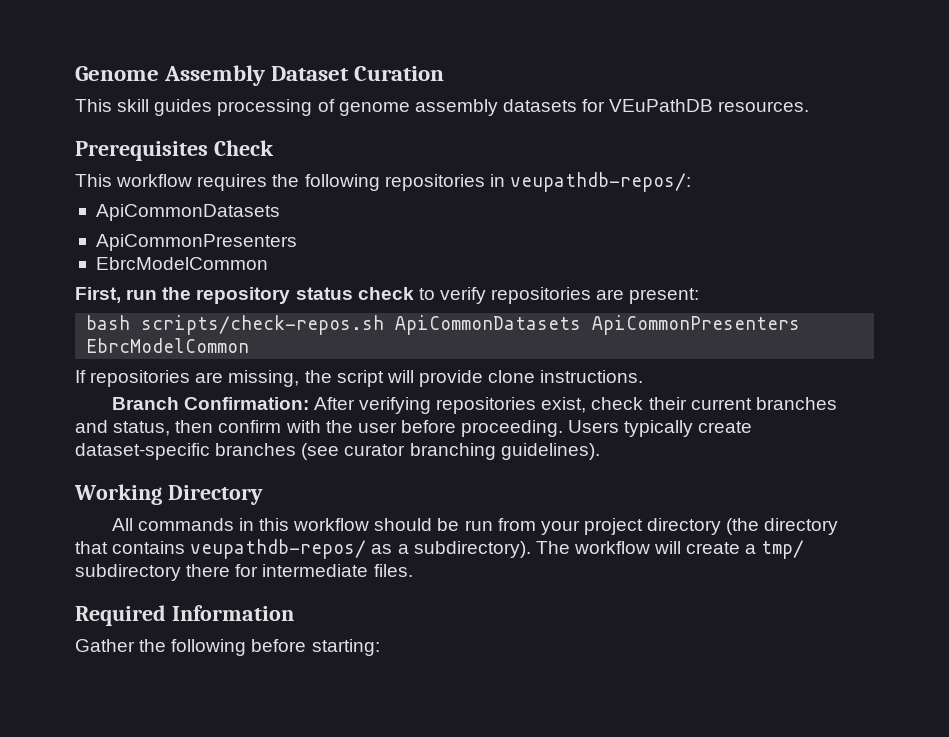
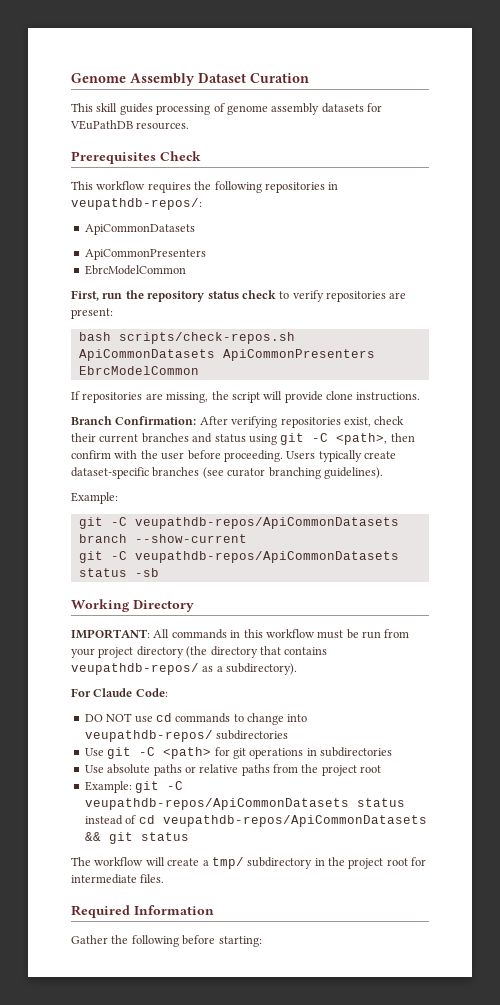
[113,421,171,436] status, -> [214,433,388,445] status using git -C <path>,
(600, 451) none -> [71,492,118,504] [78,517,399,529] [78,534,247,543] [78,551,399,563] [78,568,159,577] // Example: // git -C veupathdb-repos/ApiCommonDatasets branch --show-current // git -C veupathdb-repos/ApiCommonDatasets status -sb
(263, 495) none -> [71,629,150,639] IMPORTANT:
[374,518,433,531] should -> [317,630,344,639] must
(531, 549) none -> [71,688,168,697] [84,713,308,725] [84,730,289,742] [84,747,392,759] [84,764,382,776] [84,781,184,793] [84,798,405,810] [84,815,427,827] [84,832,189,844] // For Claude Code: // DO NOT use cd commands to change into veupathdb-repos/ subdirectories // Use git -C <path> for git operations in subdirectories // Use absolute paths or relative paths from the project root // Example: git -C veupathdb-repos/ApiCommonDatasets status instead of cd veupathdb-repos/ApiCommonDatasets && git status //
[186,564,231,577] there -> [314,857,408,869] in the project root

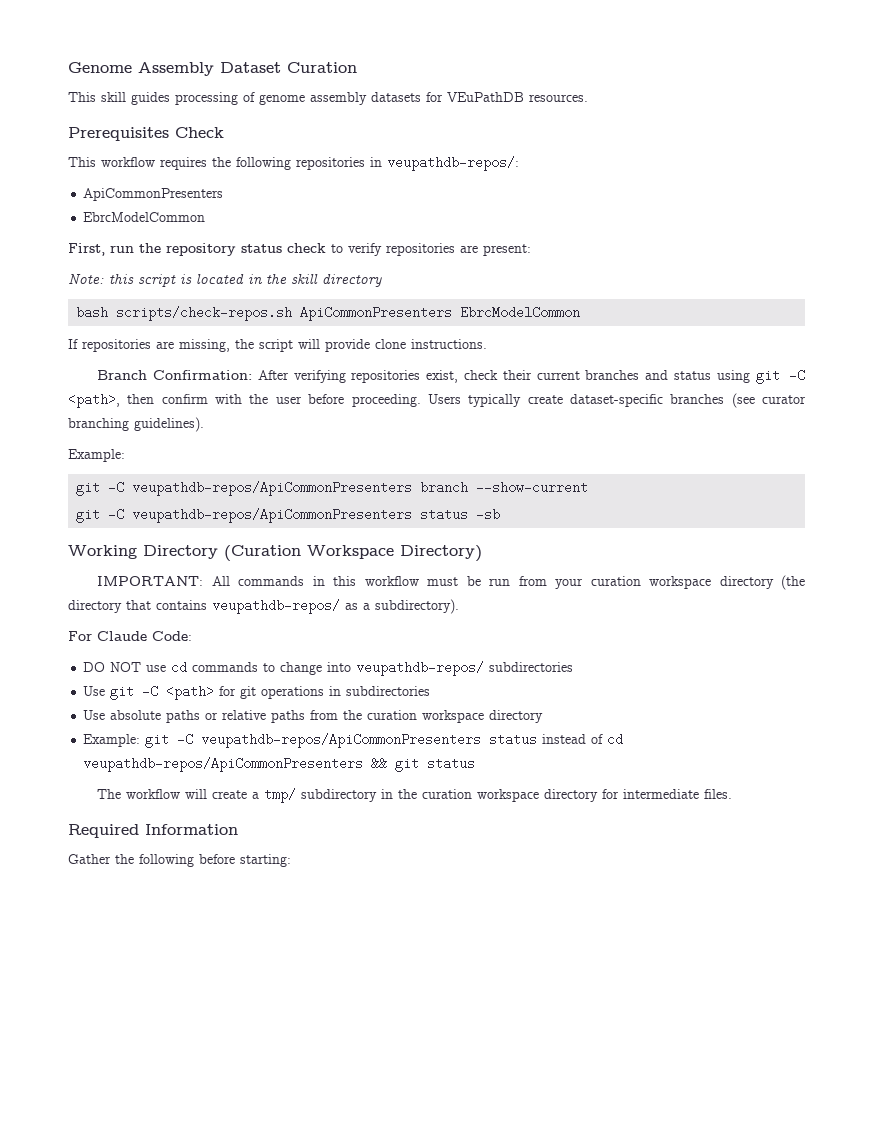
[84,224,195,235] // ApiCommonDatasets -> (519, 163) none
(113, 313) none -> [68,273,382,287] // Note: this script is located in the skill directory
[78,349,215,361] ApiCommonDatasets -> (293, 313) none
[134,517,399,529] veupathdb-repos/ApiCommonDatasets -> [132,481,413,496] veupathdb-repos/ApiCommonPresenters
[134,551,399,563] veupathdb-repos/ApiCommonDatasets -> [132,508,413,523] veupathdb-repos/ApiCommonPresenters
(194, 606) none -> [224,545,482,562] (Curation Workspace Directory)
[98,647,134,658] project -> [590,576,712,589] curation workspace
[321,765,382,776] project root -> [367,710,544,723] curation workspace directory
[84,798,349,810] veupathdb-repos/ApiCommonDatasets -> [201,733,482,748] veupathdb-repos/ApiCommonPresenters
[162,815,427,827] veupathdb-repos/ApiCommonDatasets -> [83,757,364,772] veupathdb-repos/ApiCommonPresenters
[348,858,408,869] project root -> [422,789,599,802] curation workspace directory

